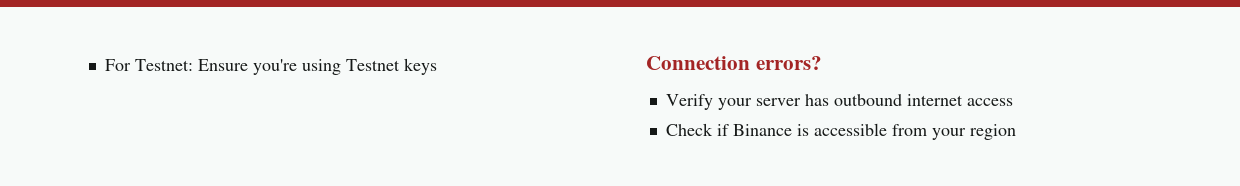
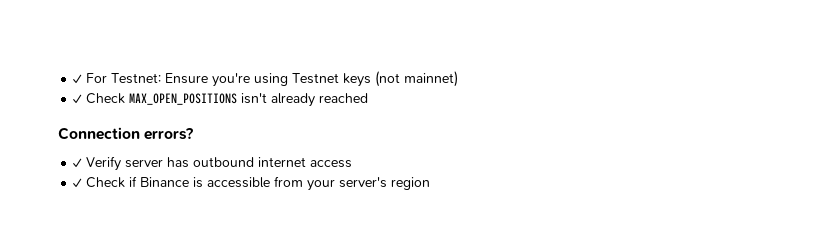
(104, 65) none -> [73,74,83,84] ✓
(437, 66) none -> [375,71,459,87] [73,93,369,107] (not mainnet) // ✓ Check MAX_OPEN_POSITIONS isn't already reached
[665,94,752,110] Verify your -> [73,156,122,171] ✓ Verify
(1013, 102) none -> [73,178,83,188] ✓
(966, 134) none -> [339,177,388,188] server's

